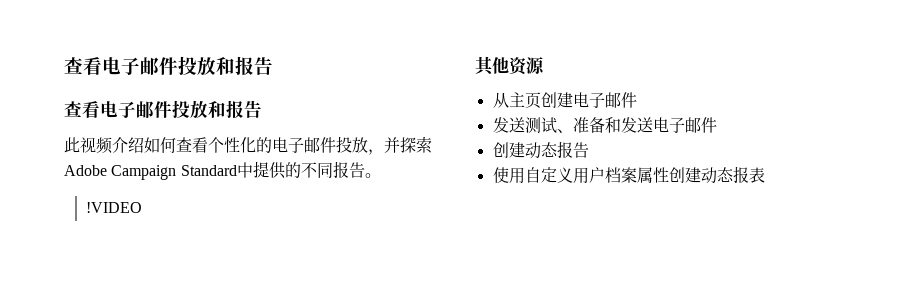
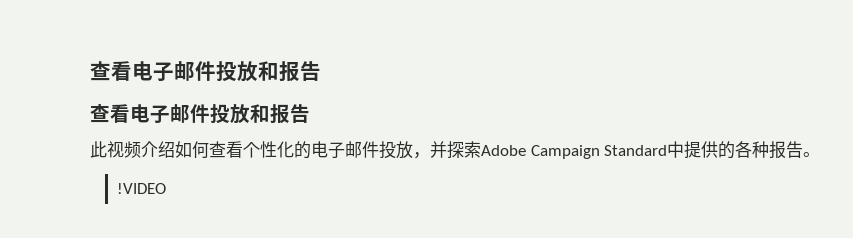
[300,162,333,178] 不同 -> [735,141,770,158] 各种
[475,56,545,76] [492,92,637,109] [492,117,717,133] [492,141,589,159] [492,166,765,184] // 其他资源 // 从主页创建电子邮件 // 发送测试、准备和发送电子邮件 // 创建动态报告 // 使用自定义用户档案属性创建动态报表 -> (167, 188) none

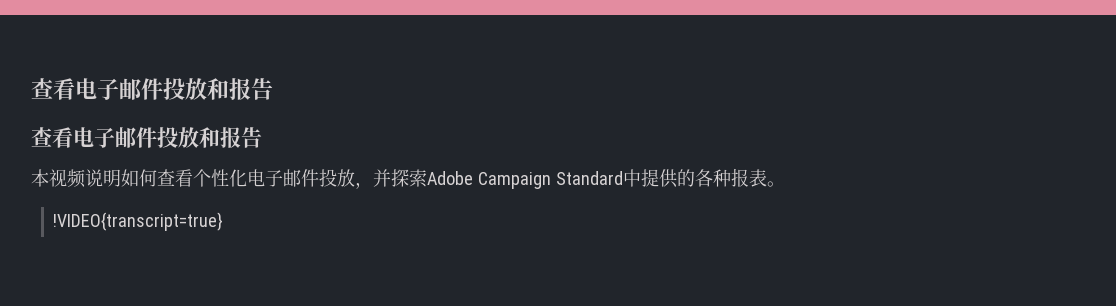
[90,141,175,158] 此视频介绍 -> [31,169,121,188] 本视频说明
[294,141,311,159] 的 -> (247, 178) none
[786,141,804,158] 告 -> [748,169,767,187] 表
[117,183,167,194] !VIDEO -> [53,212,224,231] !VIDEO{transcript=true}

